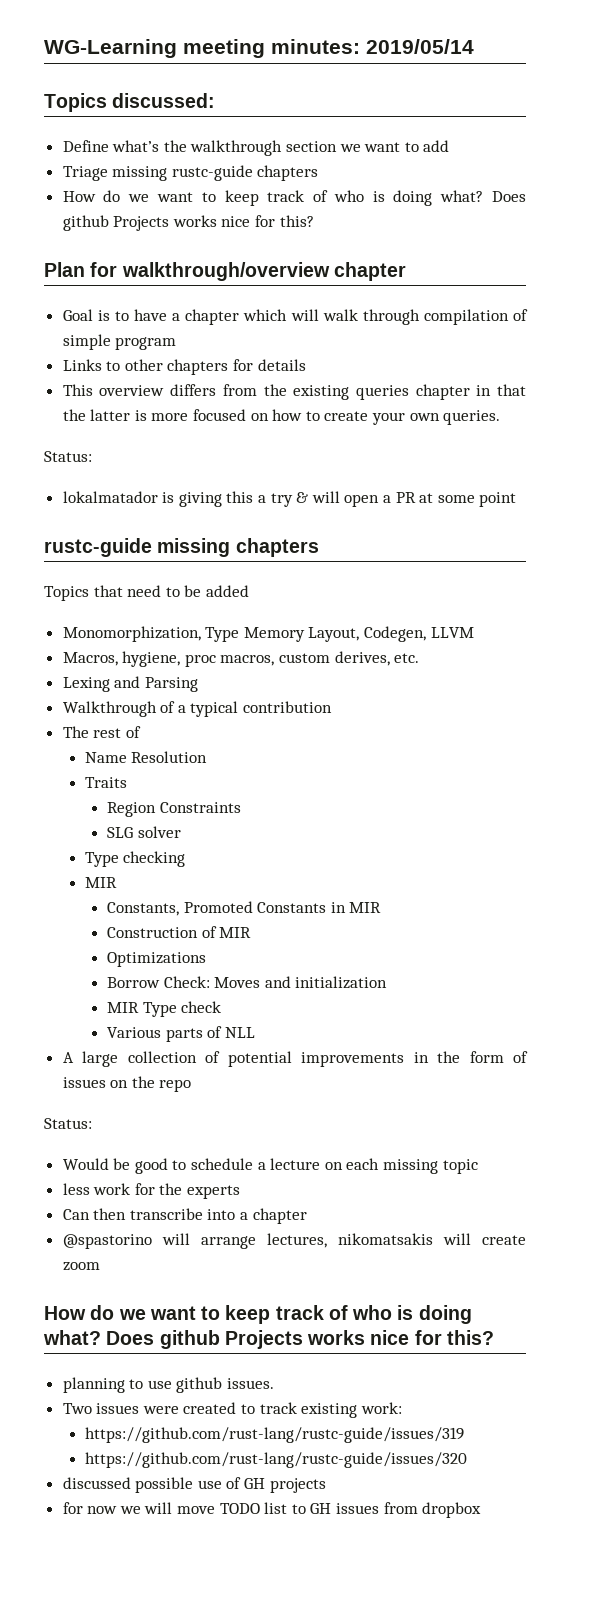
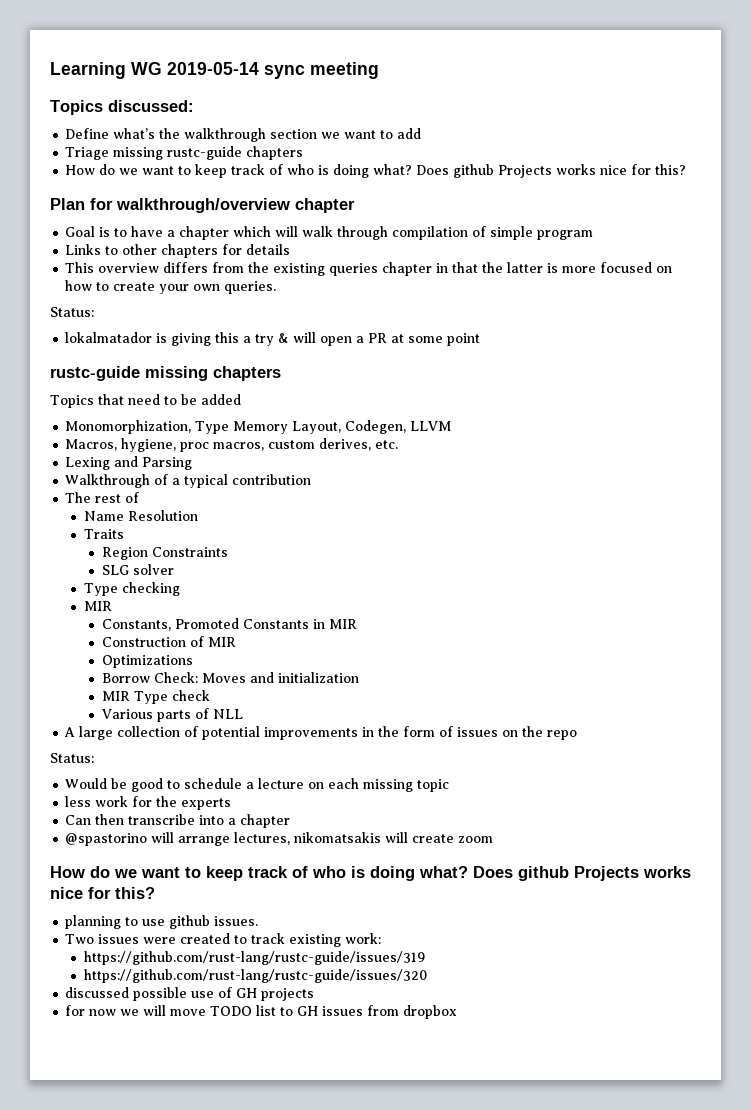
[44,39,177,58] WG-Learning -> [50,62,305,79] Learning WG 2019-05-14 sync
[271,39,474,54] minutes: 2019/05/14 -> (379, 70) none

